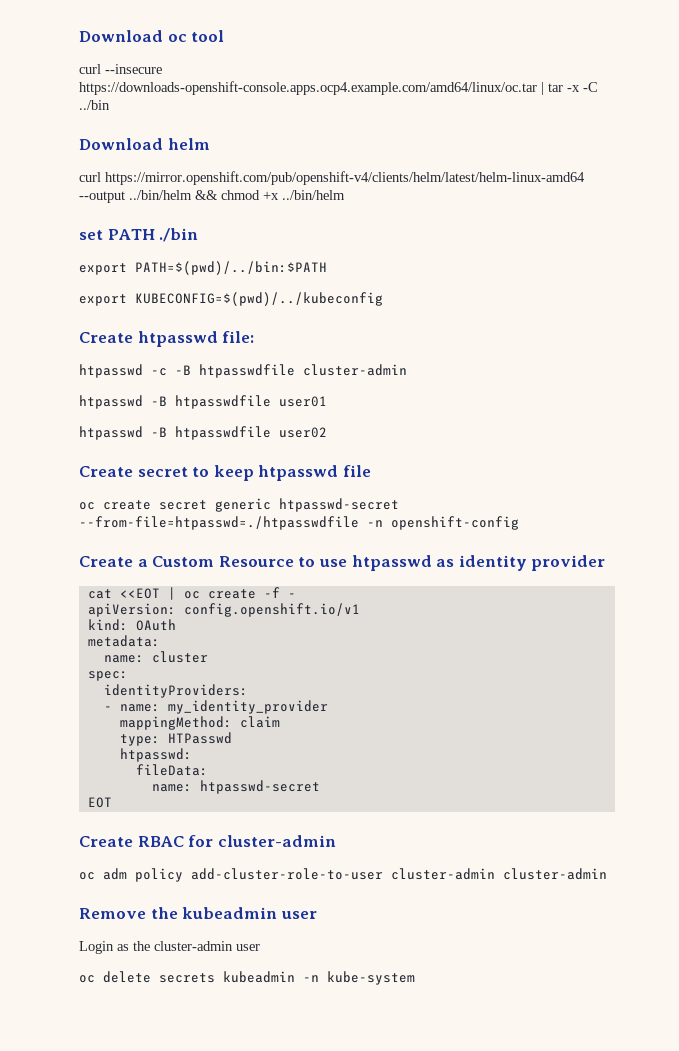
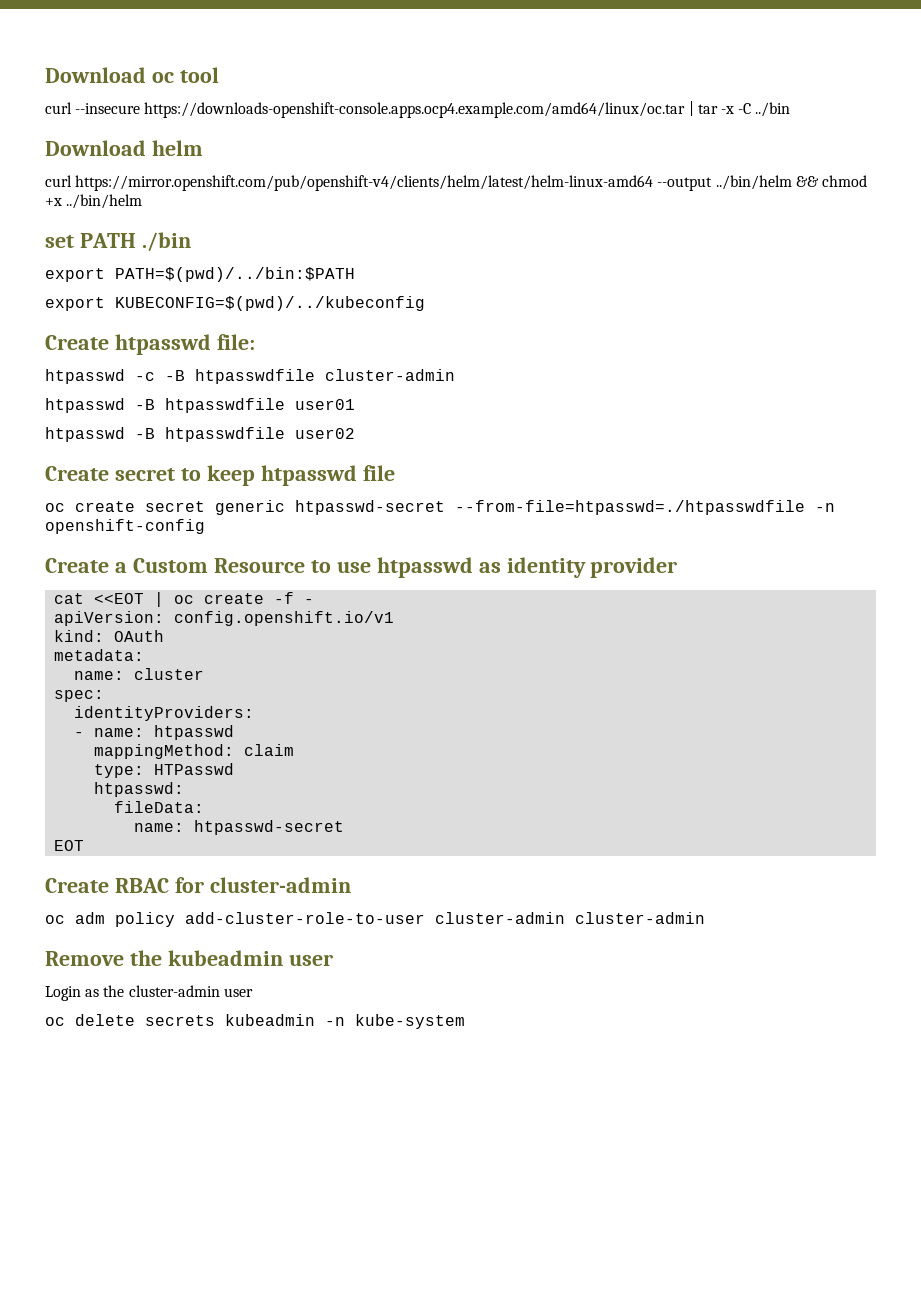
[167,700,328,714] my_identity_provider -> [154,725,235,740] htpasswd

